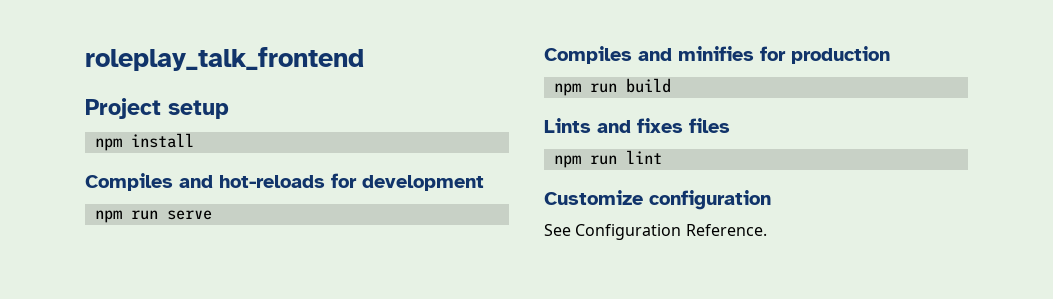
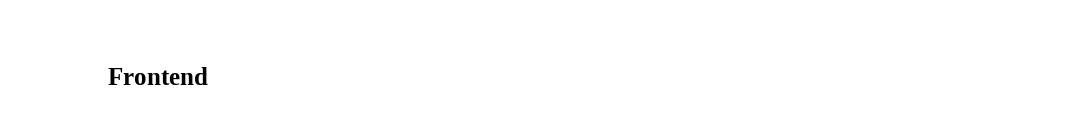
[85,47,364,71] [85,98,229,119] [94,133,194,151] [85,173,484,191] [94,210,212,223] [544,46,890,64] [553,78,671,96] [544,118,730,133] [553,150,662,168] [544,190,771,210] [544,224,767,240] roleplay_talk_frontend // Project setup // npm install // Compiles and hot-reloads for development // npm run serve // Compiles and minifies for production // npm run build // Lints and fixes files // npm run lint // Customize configuration // See Configuration Reference. -> [108,67,208,85] Frontend

